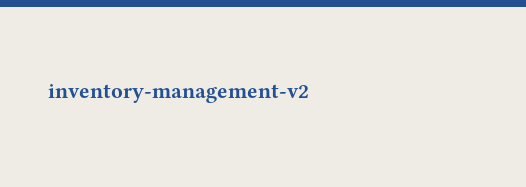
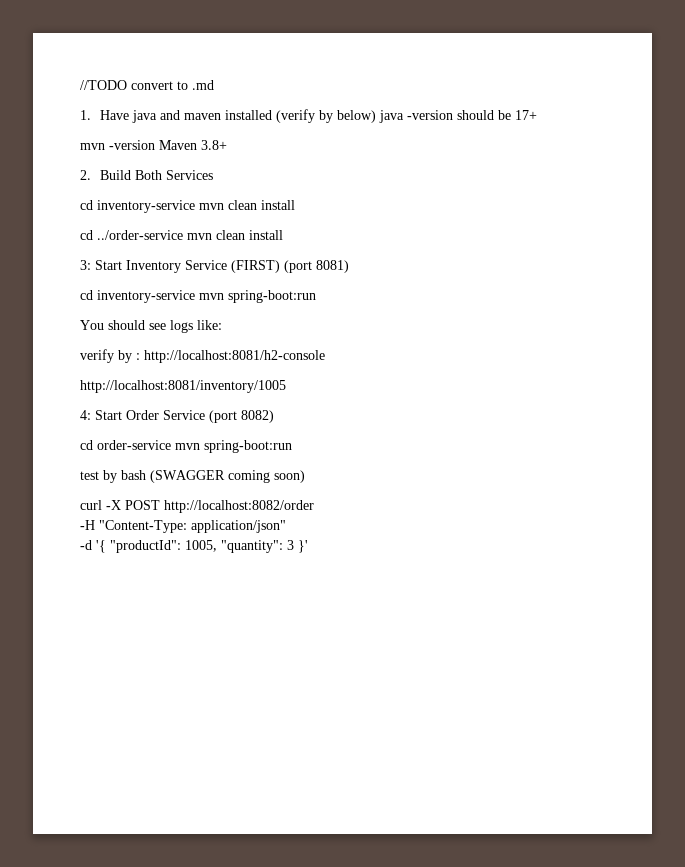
[48,84,309,103] inventory-management-v2 -> [80,80,214,90] [80,109,538,123] [80,140,227,150] [80,170,214,180] [80,200,295,213] [80,230,283,240] [80,260,349,273] [80,290,316,303] [80,320,222,333] [80,349,325,363] [80,380,286,393] [80,410,274,423] [80,440,292,453] [80,470,305,483] [80,500,314,513] [80,520,286,533] [80,540,308,553] //TODO convert to .md // 1. Have java and maven installed (verify by below) java -version should be 17+ // mvn -version Maven 3.8+ // 2. Build Both Services // cd inventory-service mvn clean install // cd ../order-service mvn clean install // 3: Start Inventory Service (FIRST) (port 8081) // cd inventory-service mvn spring-boot:run // You should see logs like: // verify by : http://localhost:8081/h2-console // http://localhost:8081/inventory/1005 // 4: Start Order Service (port 8082) // cd order-service mvn spring-boot:run // test by bash (SWAGGER coming soon) // curl -X POST http://localhost:8082/order // -H "Content-Type: application/json" // -d '{ "productId": 1005, "quantity": 3 }'

